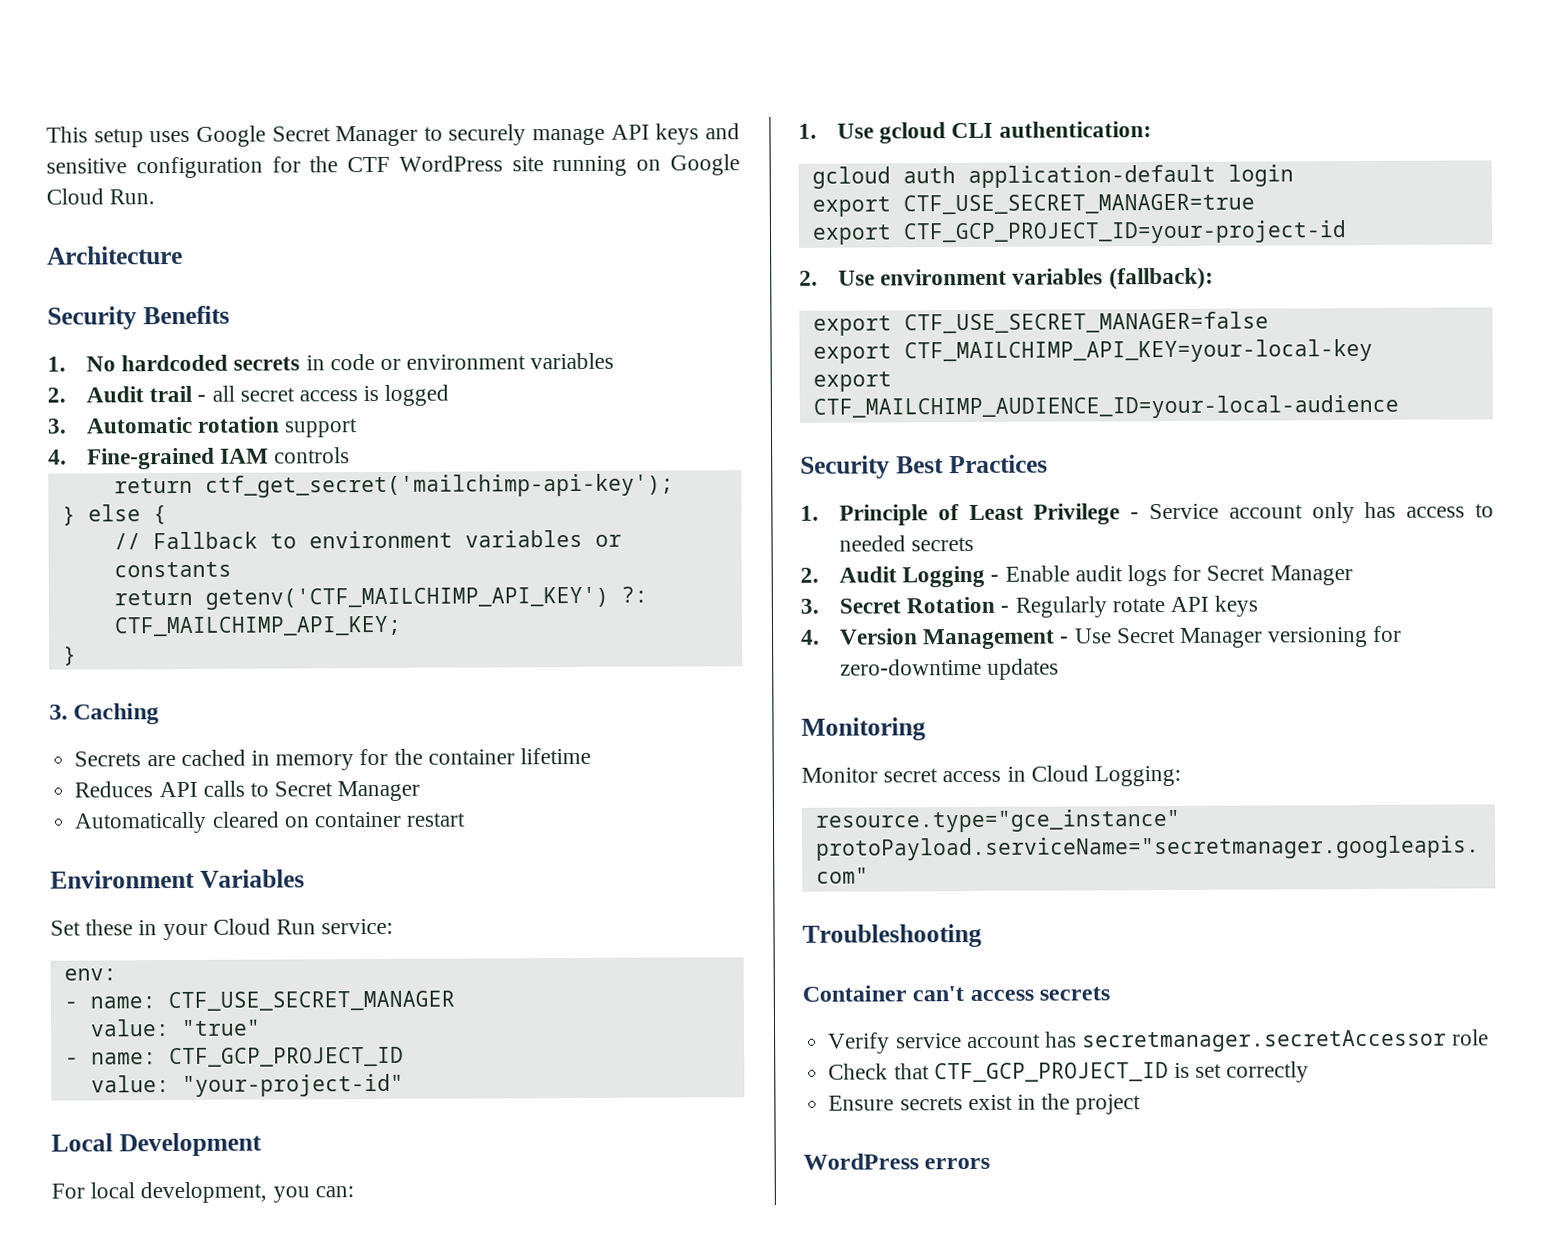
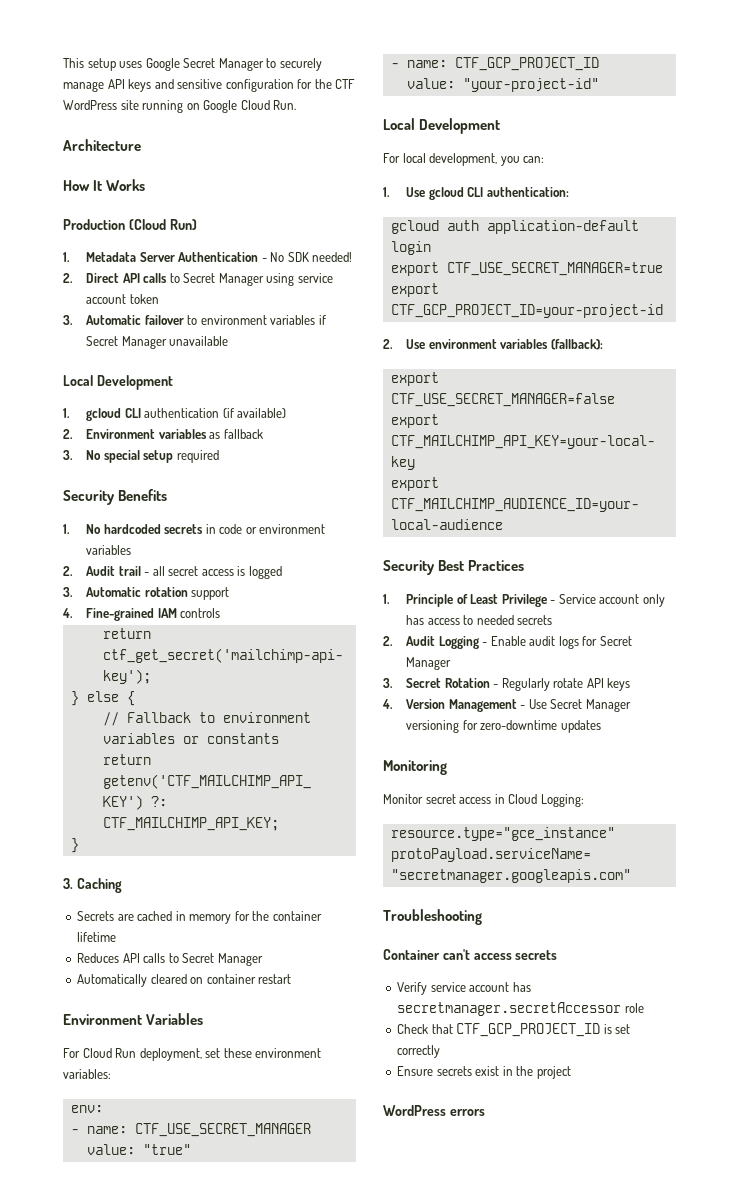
(183, 255) none -> [63,179,146,191] [63,219,197,230] [63,252,353,262] [63,273,333,286] [86,294,159,304] [63,315,326,325] [86,336,229,349] [63,375,173,390] [63,408,287,421] [63,429,263,439] [63,450,219,463] // How It Works // Production (Cloud Run) // 1. Metadata Server Authentication - No SDK needed! // 2. Direct API calls to Secret Manager using service account token // 3. Automatic failover to environment variables if Secret Manager unavailable // Local Development // 1. gcloud CLI authentication (if available) // 2. Environment variables as fallback // 3. No special setup required
[50,918,394,941] Set these in your Cloud Run service: -> [63,1048,322,1061] [63,1069,111,1079] For Cloud Run deployment, set these environment variables:

